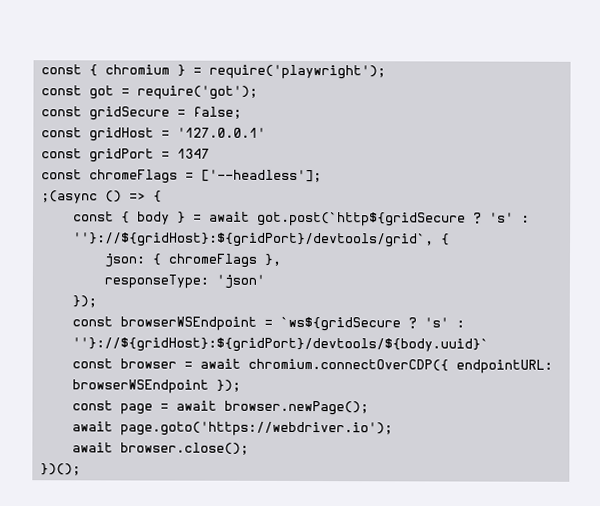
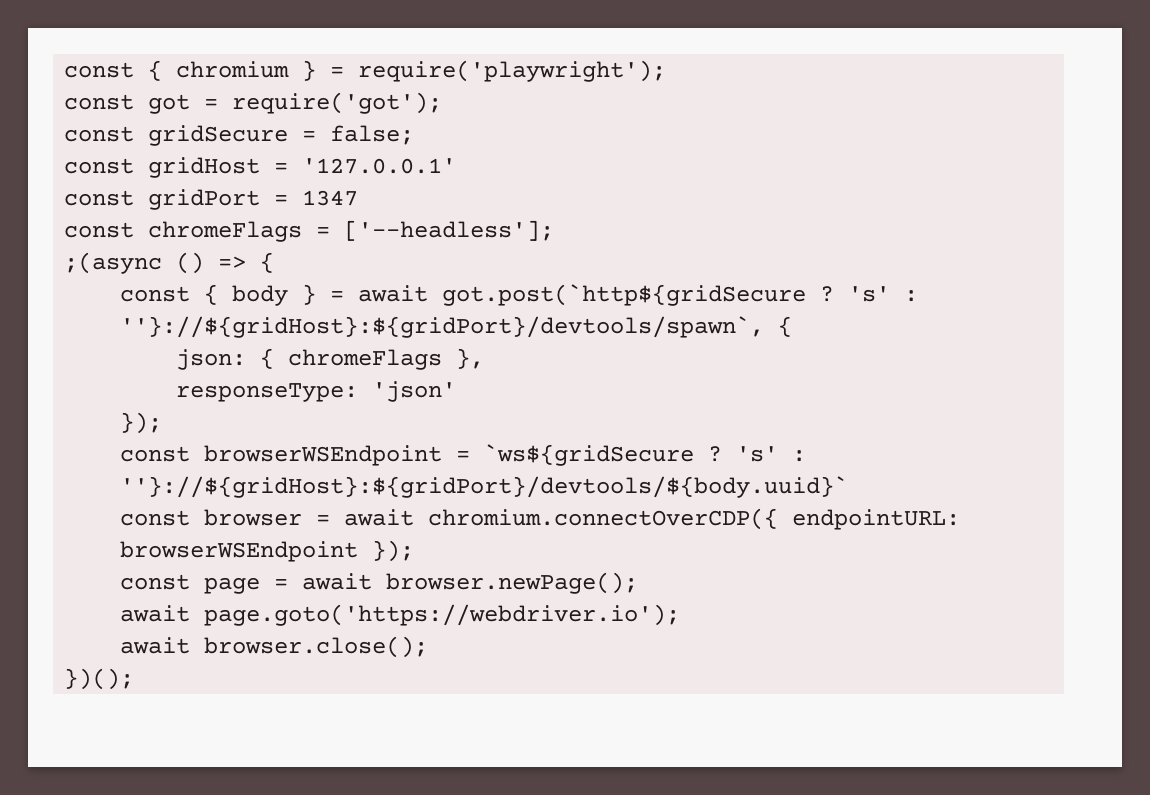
[73,232,435,248] ''}://${gridHost}:${gridPort}/devtools/grid`, -> [120,316,765,338] ''}://${gridHost}:${gridPort}/devtools/spawn`,

